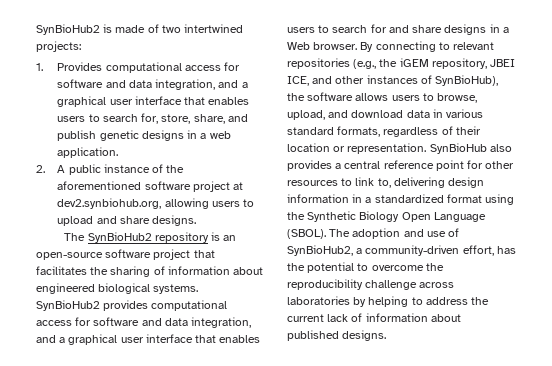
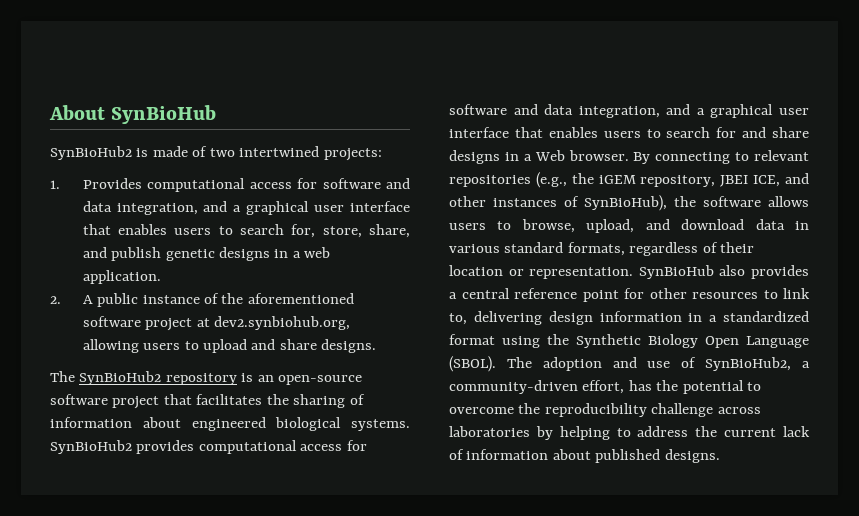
(36, 29) none -> [49,105,217,124] About SynBioHub //

